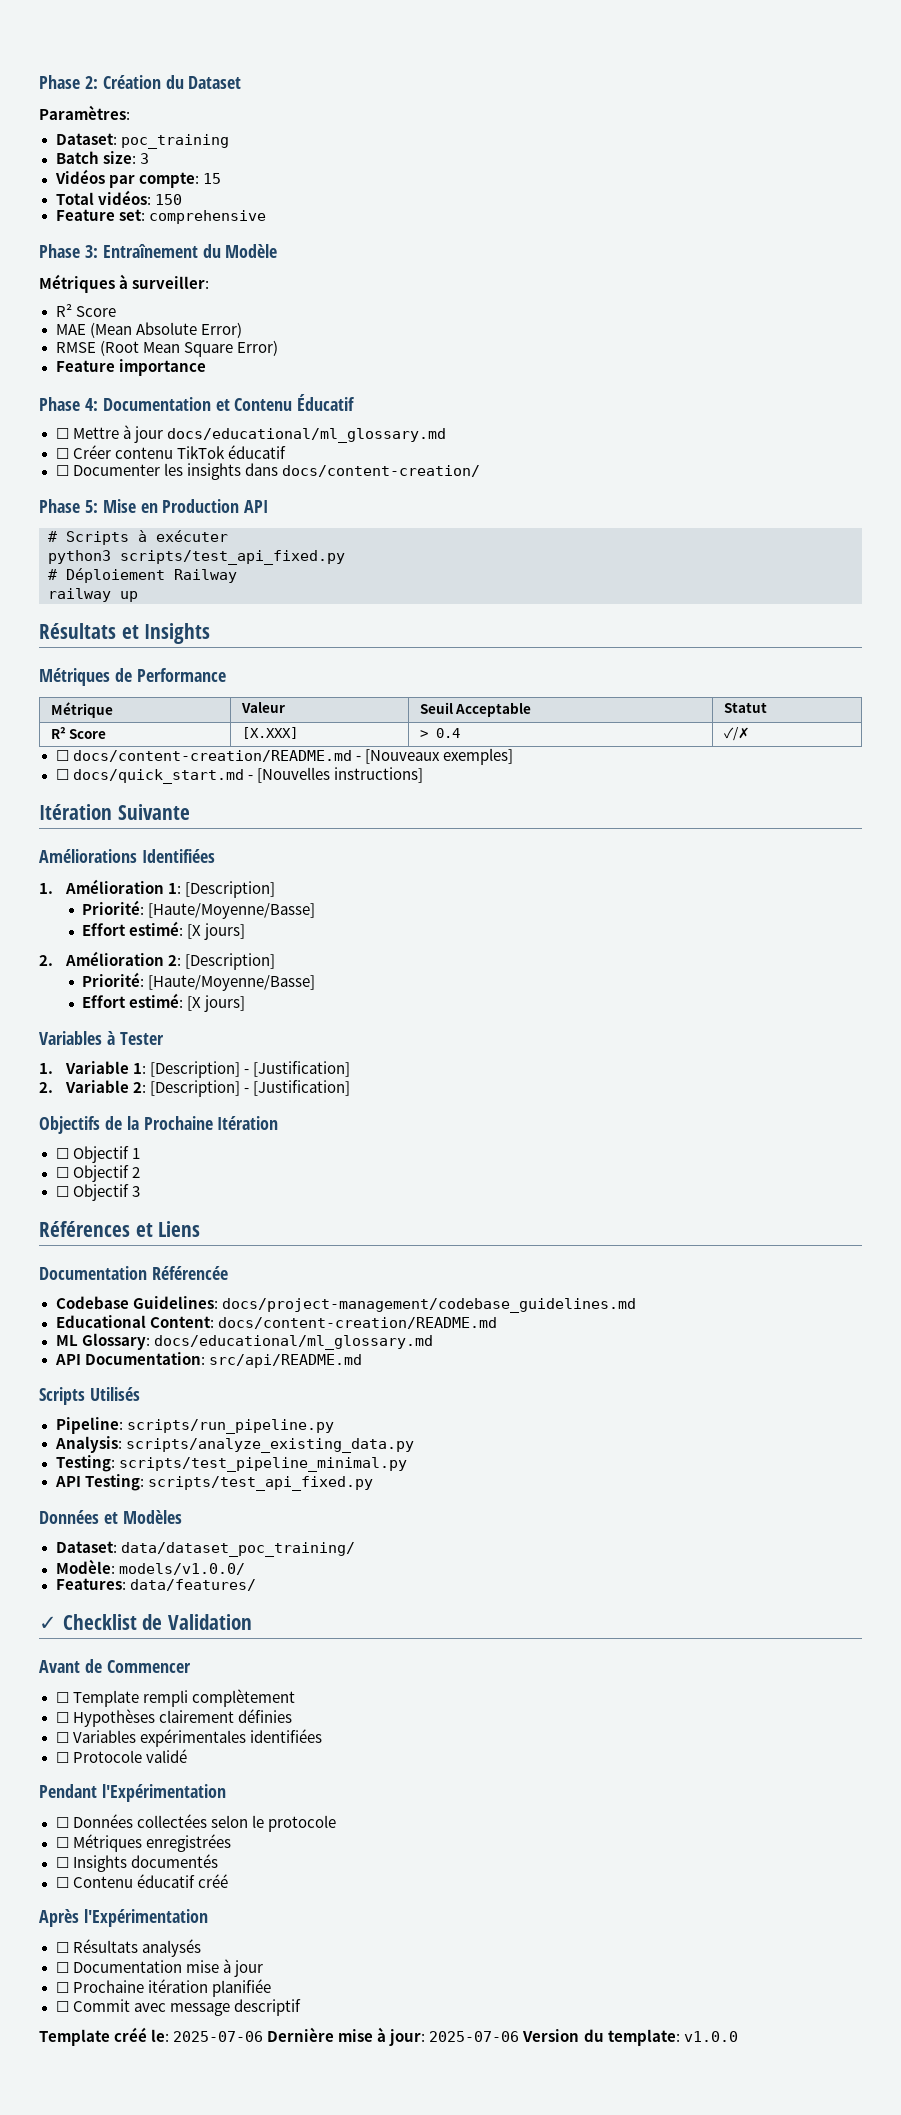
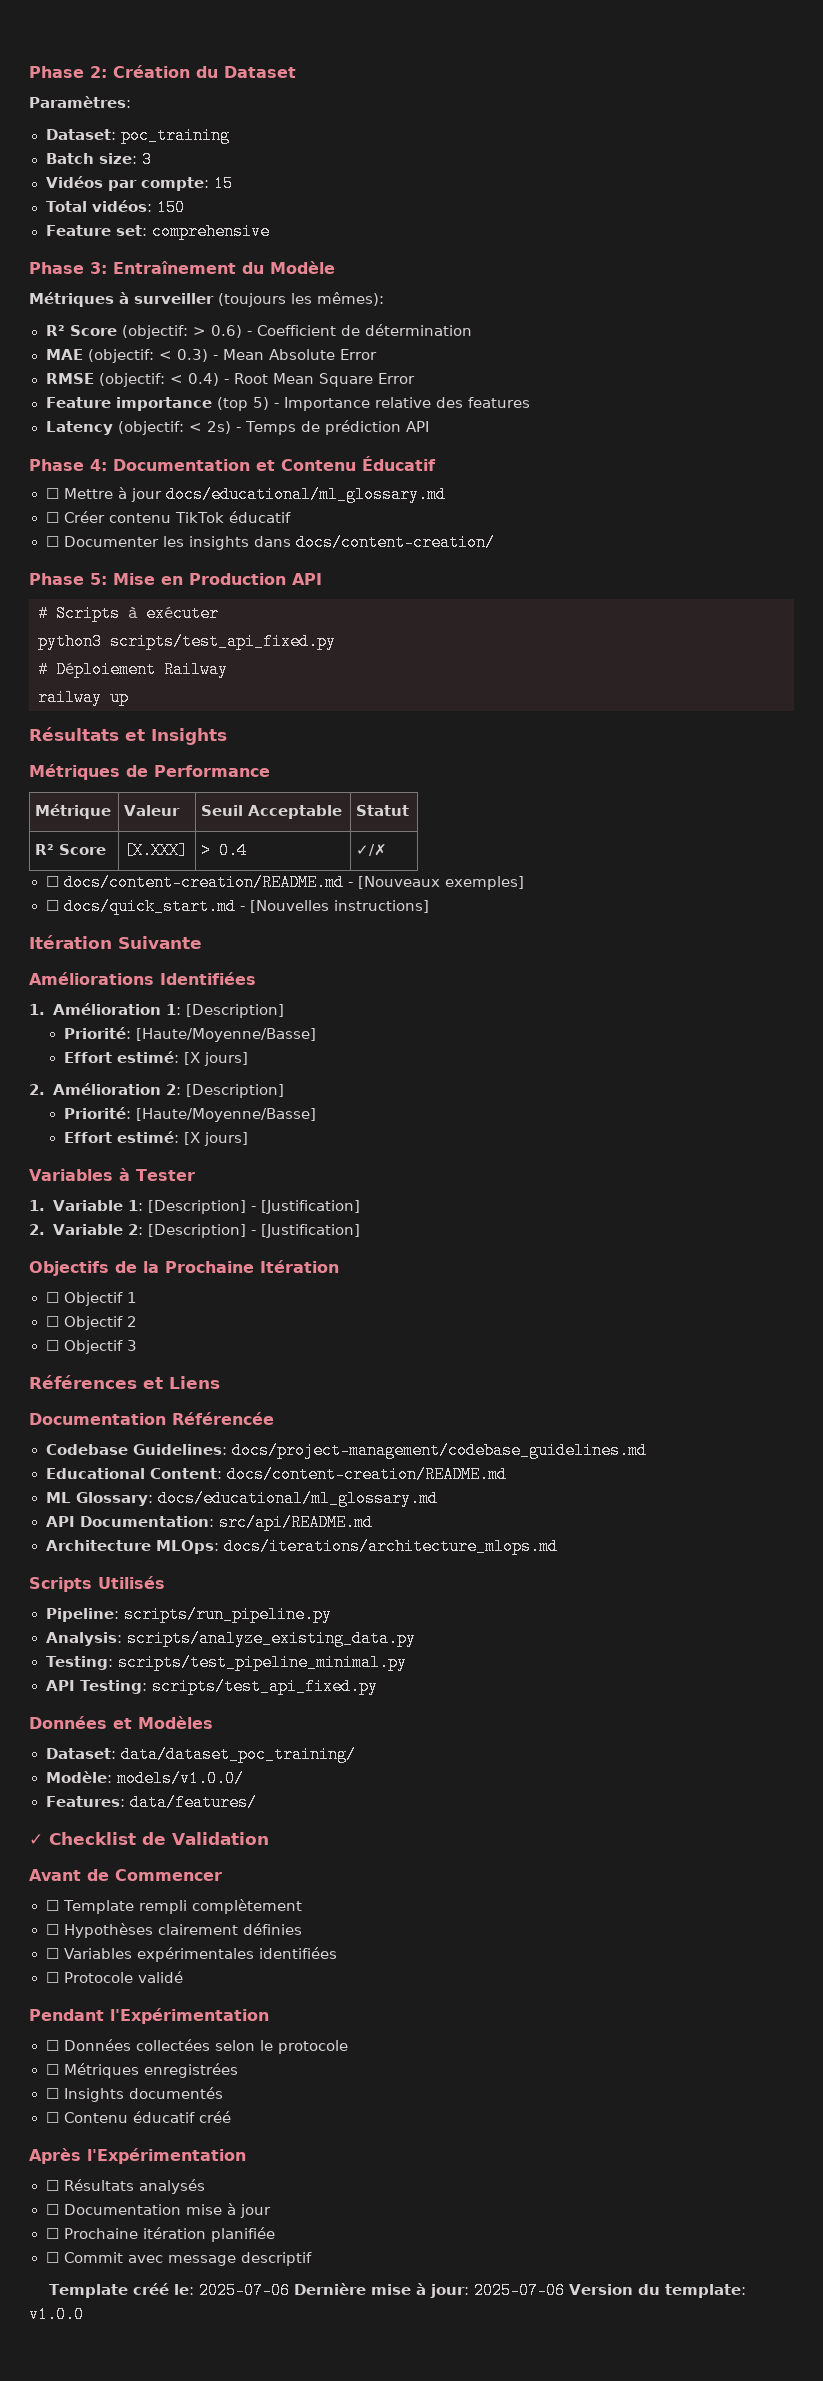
[132,276,210,289] [55,304,116,317] [55,322,242,338] [55,340,139,356] surveiller: // R² Score // MAE (Mean Absolute Error) // RMSE (Root -> [134,292,384,307] [45,324,472,339] [45,349,377,363] [45,373,268,387] surveiller (toujours les mêmes): // R² Score (objectif: > 0.6) - Coefficient de détermination // MAE (objectif: < 0.3) - Mean Absolute Error // RMSE (objectif: < 0.4) - Root
[236,340,278,356] Error) -> [377,373,415,384] Error
(206, 367) none -> [216,397,530,411] [45,420,430,435] (top 5) - Importance relative des features // Latency (objectif: < 2s) - Temps de prédiction API
(362, 1361) none -> [45,1538,558,1555] // Architecture MLOps: docs/iterations/architecture_mlops.md

